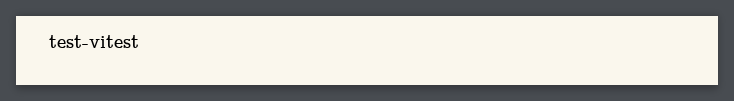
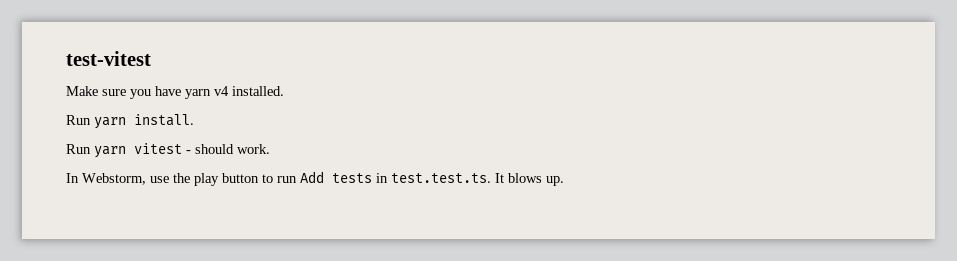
(139, 41) none -> [66,86,284,99] [66,114,194,129] [66,143,270,158] [66,171,564,186] // Make sure you have yarn v4 installed. // Run yarn install. // Run yarn vitest - should work. // In Webstorm, use the play button to run Add tests in test.test.ts. It blows up.

